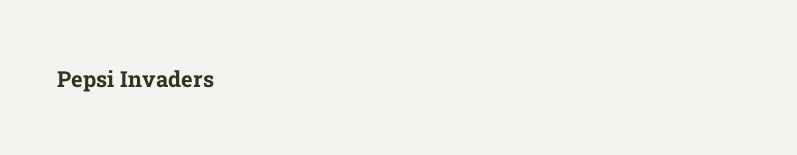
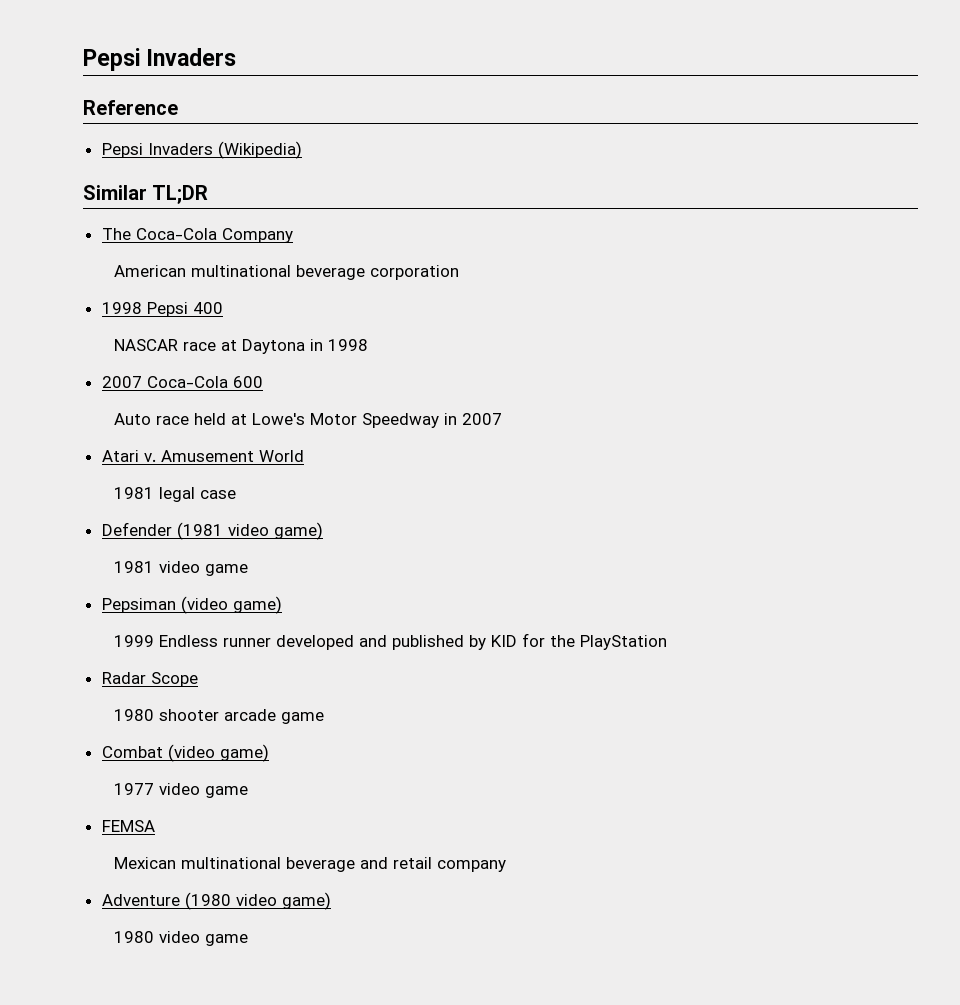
[57,70,214,92] Pepsi Invaders -> [83,48,237,71] [83,100,178,115] [101,141,302,159] [83,185,209,204] [101,228,293,243] [114,265,460,280] [101,302,223,317] [114,339,369,354] [101,376,263,388] [114,413,503,428] [101,450,304,462] [114,487,237,502] [101,522,323,540] [114,561,249,576] [101,596,282,614] [114,633,668,650] [101,672,198,687] [114,709,325,724] [101,744,269,762] [114,783,249,798] [101,820,155,832] [114,857,507,872] [101,892,331,910] [114,931,249,946] Pepsi Invaders // Reference // Pepsi Invaders (Wikipedia) // Similar TL;DR // The Coca-Cola Company // American multinational beverage corporation // 1998 Pepsi 400 // NASCAR race at Daytona in 1998 // 2007 Coca-Cola 600 // Auto race held at Lowe's Motor Speedway in 2007 // Atari v. Amusement World // 1981 legal case // Defender (1981 video game) // 1981 video game // Pepsiman (video game) // 1999 Endless runner developed and published by KID for the PlayStation // Radar Scope // 1980 shooter arcade game // Combat (video game) // 1977 video game // FEMSA // Mexican multinational beverage and retail company // Adventure (1980 video game) // 1980 video game

